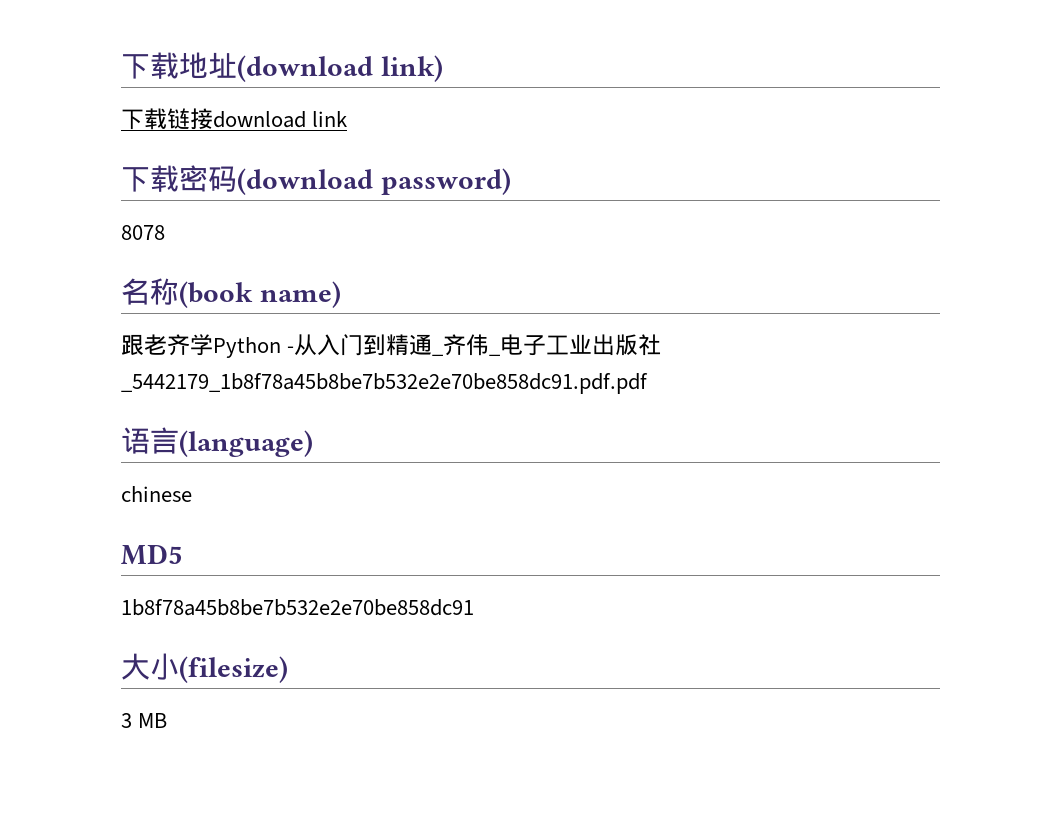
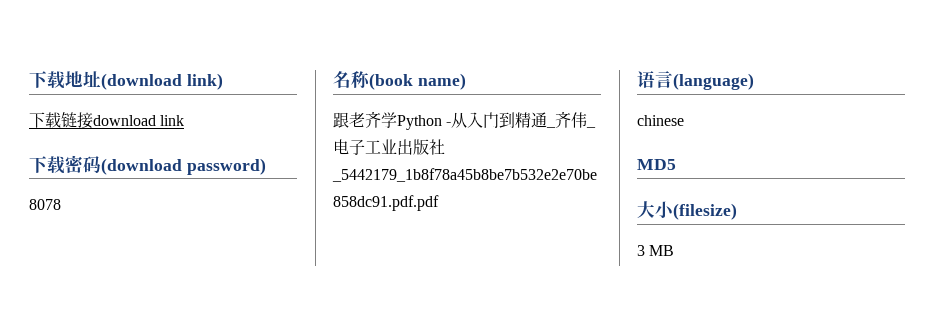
[121,599,474,616] // 1b8f78a45b8be7b532e2e70be858dc91 -> (676, 164) none

